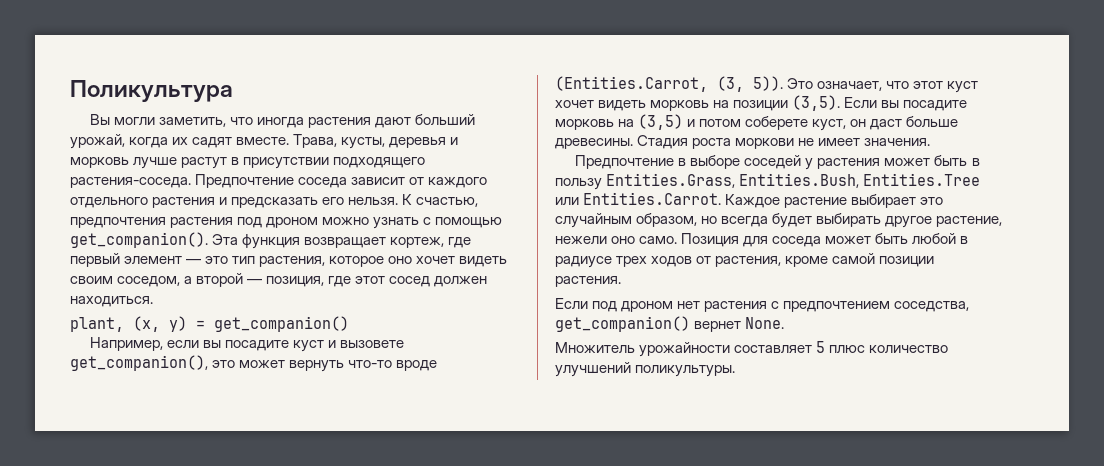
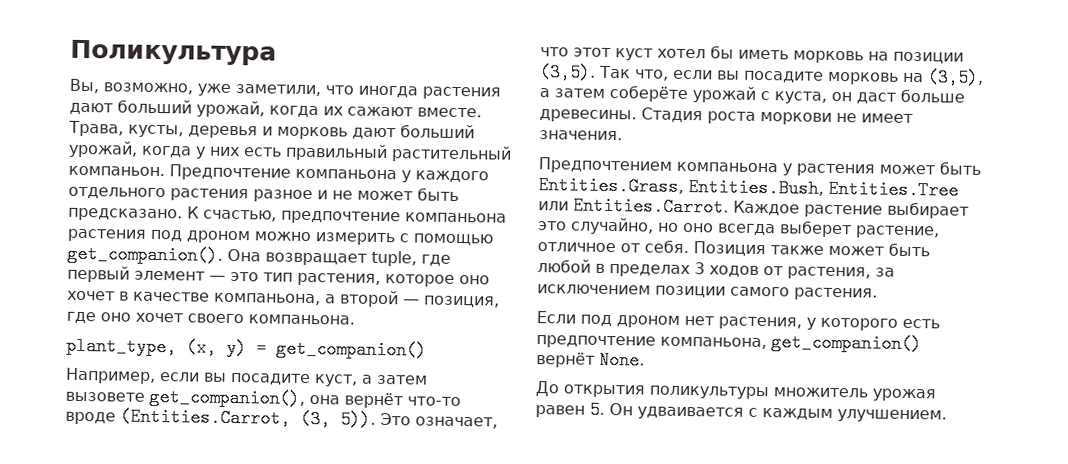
[90,114,227,127] Вы могли заметить, -> [69,78,321,97] Вы, возможно, уже заметили,
[192,137,233,148] садят -> [347,106,413,117] сажают
[133,157,426,169] [70,174,488,188] [70,194,479,208] [70,217,166,228] лучше растут в присутствии подходящего растения-соседа. Предпочтение соседа зависит от каждого отдельного растения и предсказать его нельзя. К счастью, предпочтения -> [352,124,475,140] [68,140,512,163] [68,164,489,183] [68,186,459,203] [68,206,507,225] дают больший урожай, когда у них есть правильный растительный компаньон. Предпочтение компаньона у каждого отдельного растения разное и не может быть предсказано. К счастью, предпочтение компаньона
[373,217,420,229] узнать -> [315,232,395,246] измерить
[212,234,445,249] Эта функция возвращает кортеж, -> [227,248,417,267] Она возвращает tuple,
[459,256,508,267] [70,276,181,287] видеть своим соседом, -> [119,291,321,306] в качестве компаньона,
[355,276,488,287] [70,296,153,307] [70,317,124,332] этот сосед должен находиться. // plant, -> [100,312,355,325] [66,336,177,357] оно хочет своего компаньона. // plant_type,
[293,340,405,352] [70,355,345,372] куст и вызовете get_companion(), это может вернуть -> [314,374,428,387] [65,387,403,409] куст, а затем вызовете get_companion(), она вернёт
[555,100,647,111] хочет видеть -> [657,45,789,60] хотел бы иметь
[844,97,878,108] Если -> [599,65,713,81] Так что, если
[638,114,847,131] (3,5) и потом соберете куст, -> [927,68,984,87] [539,84,827,104] (3,5), а затем соберёте урожай с куста,
[575,155,802,169] Предпочтение в выборе соседей -> [538,157,778,174] Предпочтением компаньона
[971,158,980,166] [555,178,602,190] в пользу -> (981, 168) none
[555,213,1003,228] [555,233,822,247] случайным образом, но всегда будет выбирать другое растение, нежели оно само. Позиция для соседа -> [570,217,940,239] [537,239,824,257] случайно, но оно всегда выберет растение, отличное от себя. Позиция также
[555,256,648,268] радиусе трех -> [609,262,705,278] пределах 3
[785,253,935,267] кроме самой позиции -> [875,267,895,277] [537,284,790,298] за исключением позиции самого
[704,301,970,312] [555,316,785,332] [555,341,949,357] [555,362,736,377] растения с предпочтением соседства, get_companion() вернет None. // Множитель урожайности составляет 5 плюс количество улучшений поликультуры. -> [718,316,940,331] [536,333,922,354] [536,350,645,370] [535,381,936,402] [535,400,947,423] растения, у которого есть предпочтение компаньона, get_companion() вернёт None. // До открытия поликультуры множитель урожая равен 5. Он удваивается с каждым улучшением.

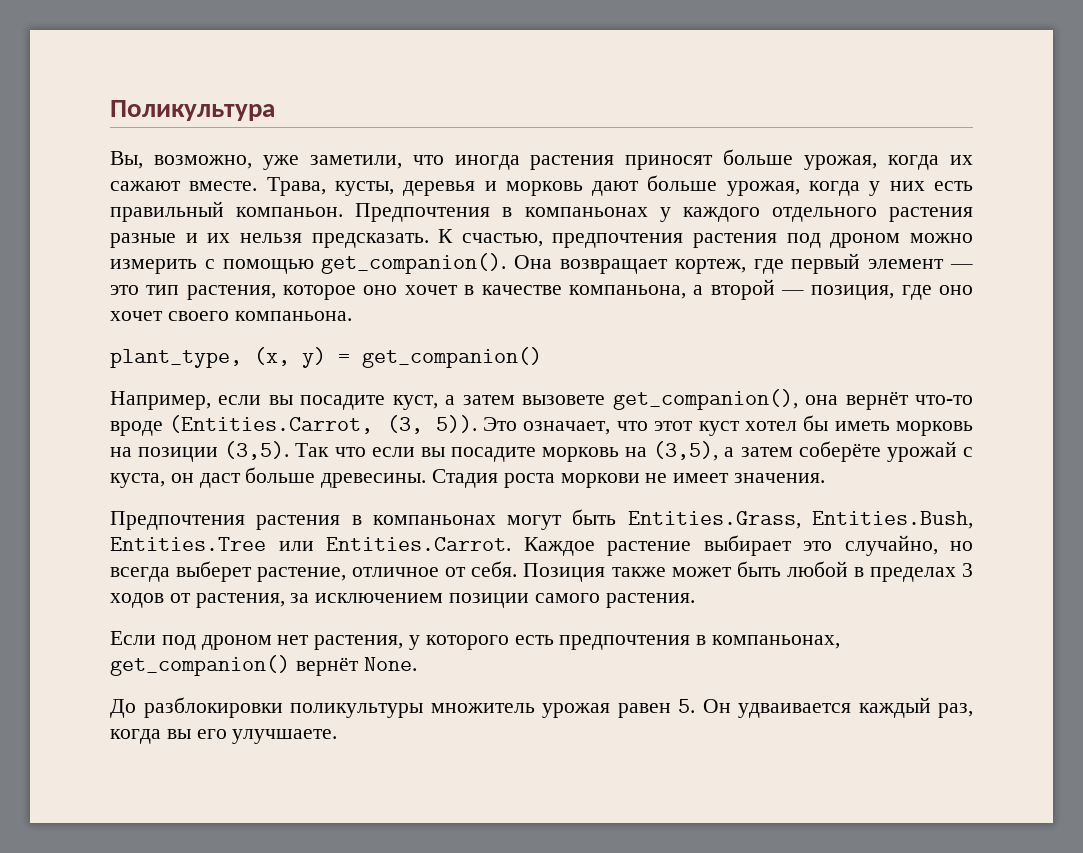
[69,99,265,118] дают больший урожай, -> [625,149,878,170] приносят больше урожая,
[400,124,475,139] [68,140,138,158] больший урожай, -> [647,175,800,196] больше урожая,
[391,145,512,163] [68,164,489,183] [68,186,459,203] [68,206,507,225] растительный компаньон. Предпочтение компаньона у каждого отдельного растения разное и не может быть предсказано. К счастью, предпочтение компаньона -> [236,203,973,222] [110,229,684,248] компаньон. Предпочтения в компаньонах у каждого отдельного растения разные и их нельзя предсказать. К счастью, предпочтения
[371,250,417,267] tuple, -> [674,259,746,274] кортеж,
[635,69,669,81] что, -> [334,447,366,457] что
[538,157,935,177] Предпочтением компаньона у растения может -> [110,511,563,530] Предпочтения растения в компаньонах могут
[683,222,714,233] оно -> (973, 546) none
[536,335,767,350] предпочтение компаньона, -> [559,635,841,650] предпочтения в компаньонах,
[563,384,645,398] открытия -> [143,697,283,718] разблокировки
[748,407,947,423] с каждым улучшением. -> [858,697,973,718] [110,729,338,744] каждый раз, когда вы его улучшаете.

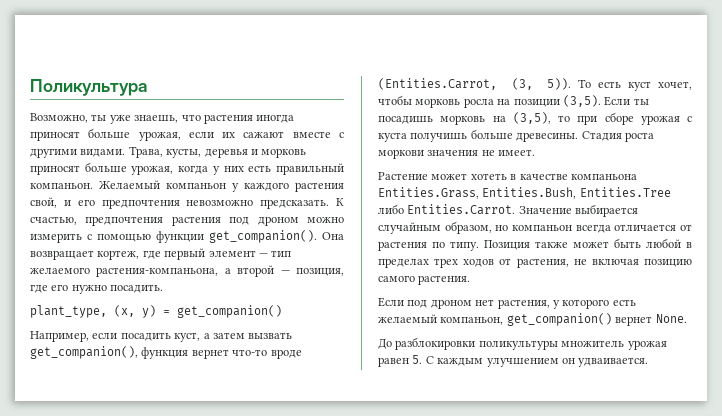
[110,149,940,170] Вы, возможно, уже заметили, что иногда растения приносят больше урожая, когда -> [30,113,295,124] [30,128,214,141] Возможно, ты уже знаешь, что растения иногда приносят больше урожая, если
[189,181,258,191] вместе. -> [292,131,344,138] [30,148,126,158] вместе с другими видами.
[592,181,640,196] дают -> [30,165,80,175] приносят
[355,203,973,222] [110,233,302,248] Предпочтения в компаньонах у каждого отдельного растения разные и их нельзя -> [99,180,344,192] [30,197,254,209] Желаемый компаньон у каждого растения свой, и его предпочтения невозможно
(314, 266) none -> [156,231,204,243] функции
[110,285,686,300] это тип растения, которое оно хочет в качестве компаньона, -> [271,250,292,257] [30,267,219,277] тип желаемого растения-компаньона,
[939,285,974,295] [110,311,352,321] оно хочет своего компаньона. -> [51,284,164,294] его нужно посадить.
[268,395,386,410] вы посадите -> [120,332,171,341] посадить
[522,389,909,410] вызовете get_companion(), она вернёт -> [248,332,293,339] [30,346,229,359] вызвать get_companion(), функция вернет
[483,415,973,436] [110,441,973,462] [110,473,241,488] Это означает, что этот куст хотел бы иметь морковь на позиции (3,5). Так что если вы посадите морковь на (3,5), а затем соберёте урожай с куста, он даст -> [578,79,692,91] [378,95,649,108] [378,112,692,125] [378,132,468,142] То есть куст хочет, чтобы морковь росла на позиции (3,5). Если ты посадишь морковь на (3,5), то при сборе урожая с куста получишь
[645,473,826,483] [110,509,973,530] [110,535,973,556] [110,561,518,582] не имеет значения. // Предпочтения растения в компаньонах могут быть Entities.Grass, Entities.Bush, Entities.Tree или Entities.Carrot. Каждое растение выбирает это случайно, но всегда выберет растение, отличное от себя. -> [427,149,536,156] [378,172,637,180] [378,187,671,199] [378,204,639,217] [378,221,692,234] [378,241,479,251] значения не имеет. // Растение может хотеть в качестве компаньона Entities.Grass, Entities.Bush, Entities.Tree либо Entities.Carrot. Значение выбирается случайным образом, но компаньон всегда отличается от растения по типу.
[962,563,974,577] 3 -> [434,258,459,268] трех
[290,593,530,608] за исключением позиции -> [573,259,692,267] не включая позицию
[559,635,841,650] [110,655,359,676] предпочтения в компаньонах, get_companion() вернёт -> [378,313,653,326] желаемый компаньон, get_companion() вернет
[702,697,973,718] [110,729,338,744] Он удваивается каждый раз, когда вы его улучшаете. -> [425,356,649,367] С каждым улучшением он удваивается.

